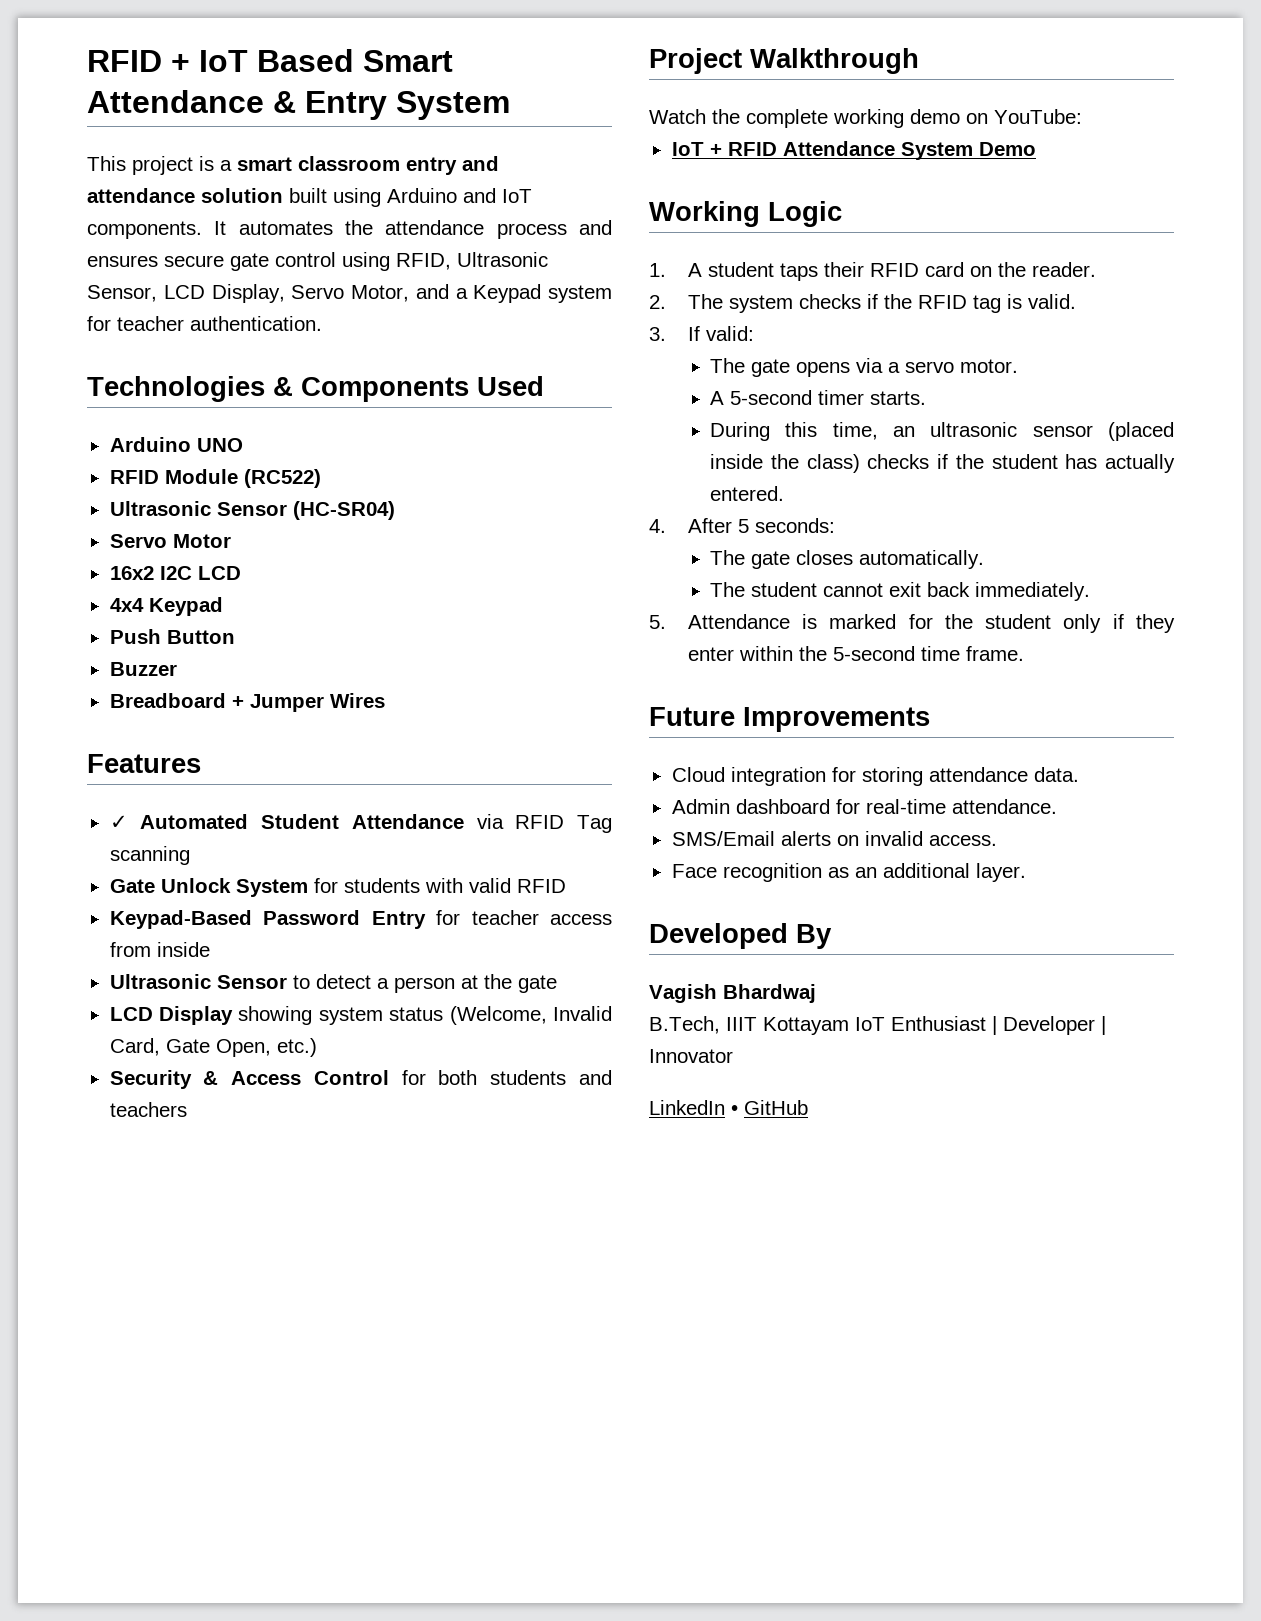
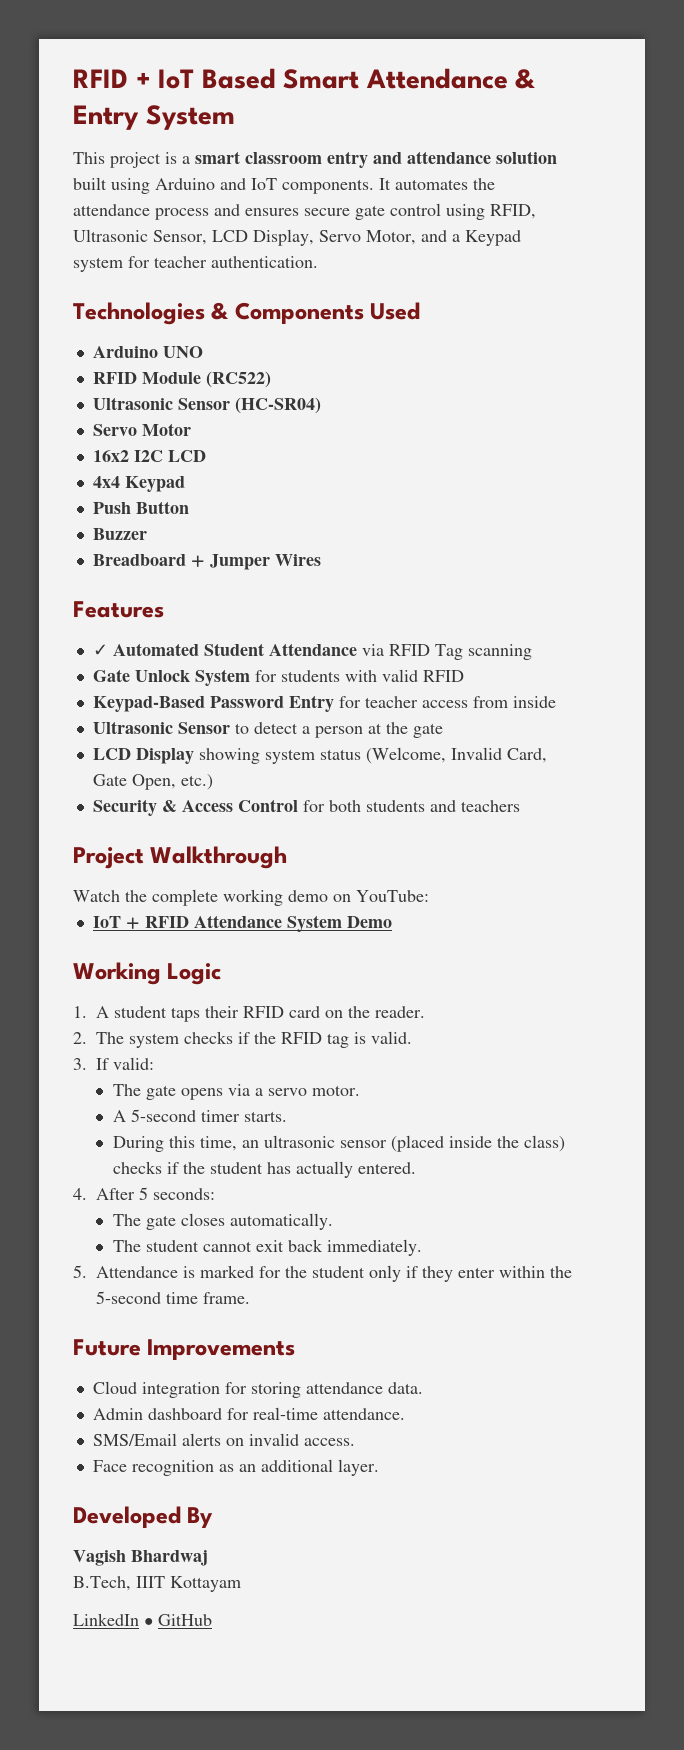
[855,1016,1106,1035] [649,1049,733,1063] IoT Enthusiast | Developer | Innovator -> (241, 1584) none

